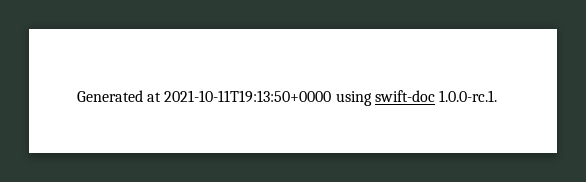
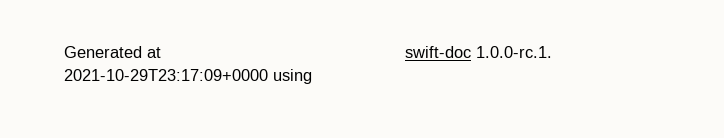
[164,90,332,103] 2021-10-11T19:13:50+0000 -> [64,69,268,81] 2021-10-29T23:17:09+0000

